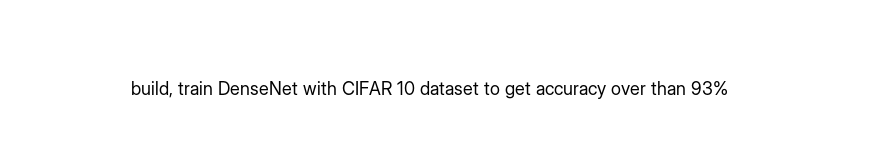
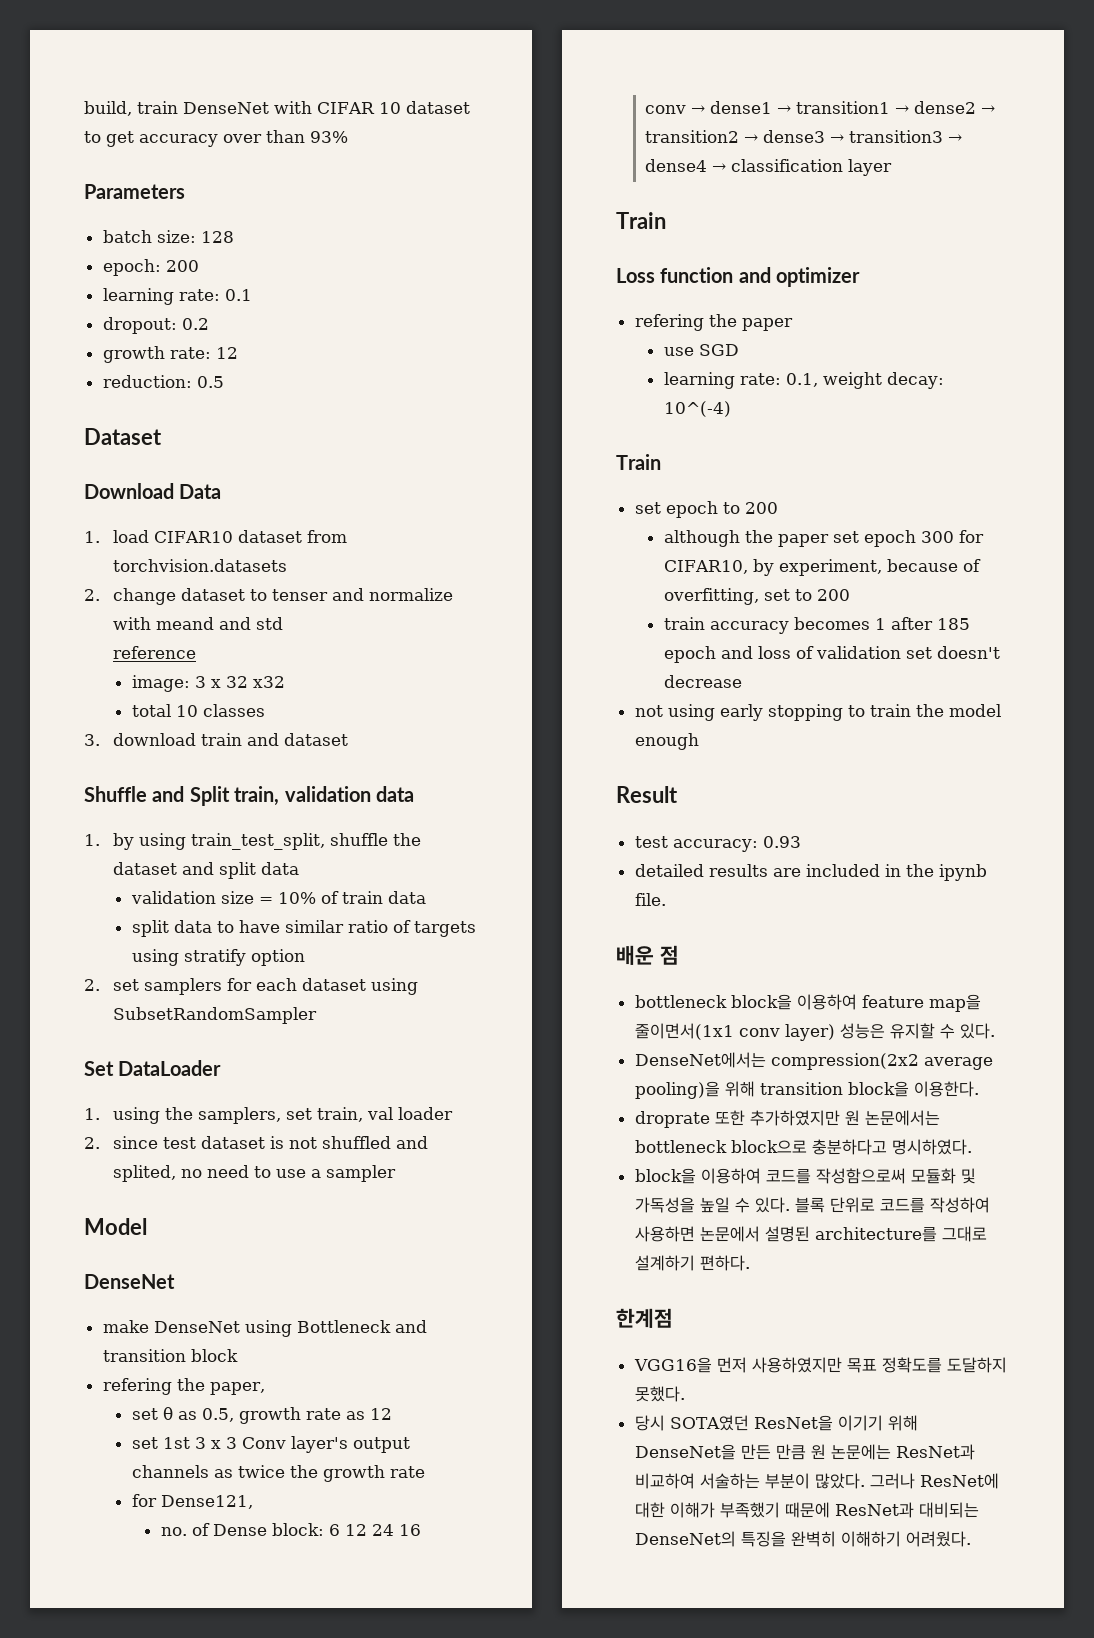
(728, 88) none -> [84,184,185,199] [102,230,234,243] [102,259,199,276] [102,288,252,305] [102,317,209,334] [102,346,238,363] [102,375,224,388] [84,428,162,445] [84,483,222,499] [84,530,348,543] [113,559,288,572] [84,588,454,605] [113,617,284,630] [113,646,197,659] [131,675,285,692] [131,704,265,717] [84,733,349,746] [84,786,414,806] [84,833,422,850] [113,862,300,879] [130,891,426,904] [131,920,476,937] [131,949,305,966] [84,978,419,995] [113,1007,318,1024] [84,1060,222,1076] [84,1107,454,1124] [84,1136,429,1149] [113,1165,397,1182] [84,1218,147,1235] [84,1274,175,1289] [102,1320,427,1337] [102,1349,238,1362] [102,1378,265,1395] [131,1407,392,1424] [131,1436,410,1453] [131,1465,425,1482] [131,1494,253,1509] [160,1523,421,1536] [645,101,996,114] [645,130,963,143] [645,159,893,176] [616,212,666,229] [616,267,861,287] [634,314,793,331] [663,344,739,356] [663,372,944,389] [663,401,731,417] [616,454,661,470] [634,501,778,518] [663,530,984,547] [663,559,981,576] [663,588,850,605] [663,617,970,634] [663,646,1000,663] [663,675,742,688] [634,704,1001,721] [634,733,699,750] [616,786,678,803] [634,836,801,852] [634,864,987,881] [634,893,666,906] [616,945,679,965] [634,994,981,1012] [634,1023,995,1041] [634,1052,993,1070] [634,1081,979,1099] [634,1110,940,1128] [634,1139,972,1155] [634,1168,976,1184] [634,1197,990,1213] [634,1226,987,1242] [634,1255,750,1271] [616,1308,673,1328] [633,1357,1007,1373] [634,1386,685,1402] [634,1415,918,1431] [634,1444,975,1460] [634,1473,999,1489] [634,1502,979,1518] [634,1531,971,1547] // Parameters // batch size: 128 // epoch: 200 // learning rate: 0.1 // dropout: 0.2 // growth rate: 12 // reduction: 0.5 // Dataset // Download Data // 1. load CIFAR10 dataset from torchvision.datasets // 2. change dataset to tenser and normalize with meand and std // reference // image: 3 x 32 x32 // total 10 classes // 3. download train and dataset // Shuffle and Split train, validation data // 1. by using train_test_split, shuffle the dataset and split data // validation size = 10% of train data // split data to have similar ratio of targets using stratify option // 2. set samplers for each dataset using SubsetRandomSampler // Set DataLoader // 1. using the samplers, set train, val loader // 2. since test dataset is not shuffled and splited, no need to use a sampler // Model // DenseNet // make DenseNet using Bottleneck and transition block // refering the paper, // set θ as 0.5, growth rate as 12 // set 1st 3 x 3 Conv layer's output channels as twice the growth rate // for Dense121, // no. of Dense block: 6 12 24 16 // conv → dense1 → transition1 → dense2 → transition2 → dense3 → transition3 → dense4 → classification layer // Train // Loss function and optimizer // refering the paper // use SGD // learning rate: 0.1, weight decay: 10^(-4) // Train // set epoch to 200 // although the paper set epoch 300 for CIFAR10, by experiment, because of overfitting, set to 200 // train accuracy becomes 1 after 185 epoch and loss of validation set doesn't decrease // not using early stopping to train the model enough // Result // test accuracy: 0.93 // detailed results are included in the ipynb file. // 배운 점 // bottleneck block을 이용하여 feature map을 줄이면서(1x1 conv layer) 성능은 유지할 수 있다. // DenseNet에서는 compression(2x2 average pooling)을 위해 transition block을 이용한다. // droprate 또한 추가하였지만 원 논문에서는 bottleneck block으로 충분하다고 명시하였다. // block을 이용하여 코드를 작성함으로써 모듈화 및 가독성을 높일 수 있다. 블록 단위로 코드를 작성하여 사용하면 논문에서 설명된 architecture를 그대로 설계하기 편하다. // 한계점 // VGG16을 먼저 사용하였지만 목표 정확도를 도달하지 못했다. // 당시 SOTA였던 ResNet을 이기기 위해 DenseNet을 만든 만큼 원 논문에는 ResNet과 비교하여 서술하는 부분이 많았다. 그러나 ResNet에 대한 이해가 부족했기 때문에 ResNet과 대비되는 DenseNet의 특징을 완벽히 이해하기 어려웠다.

